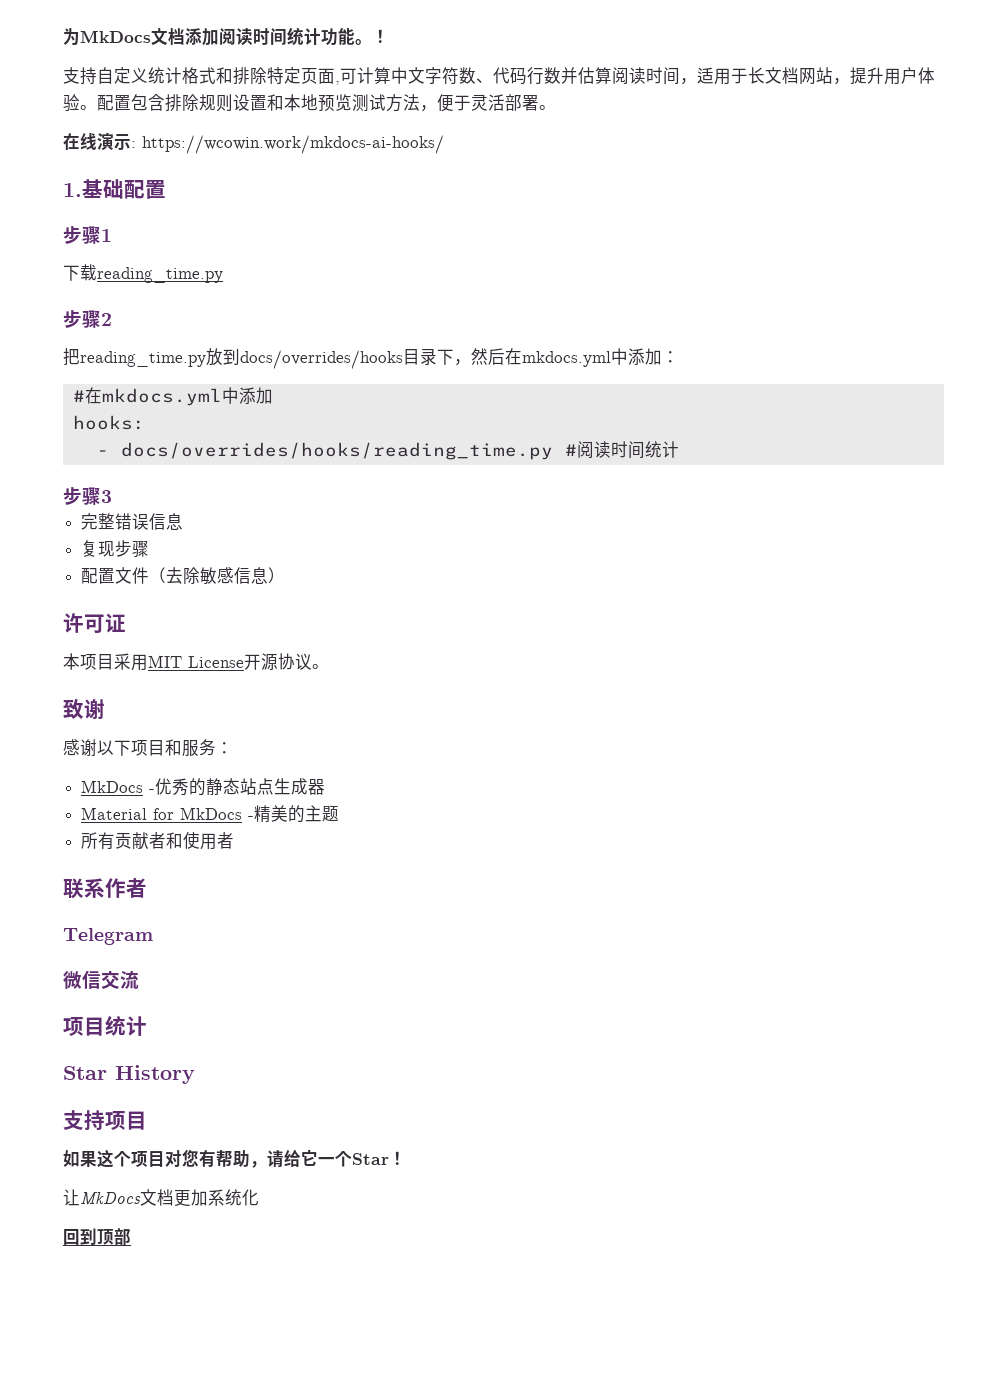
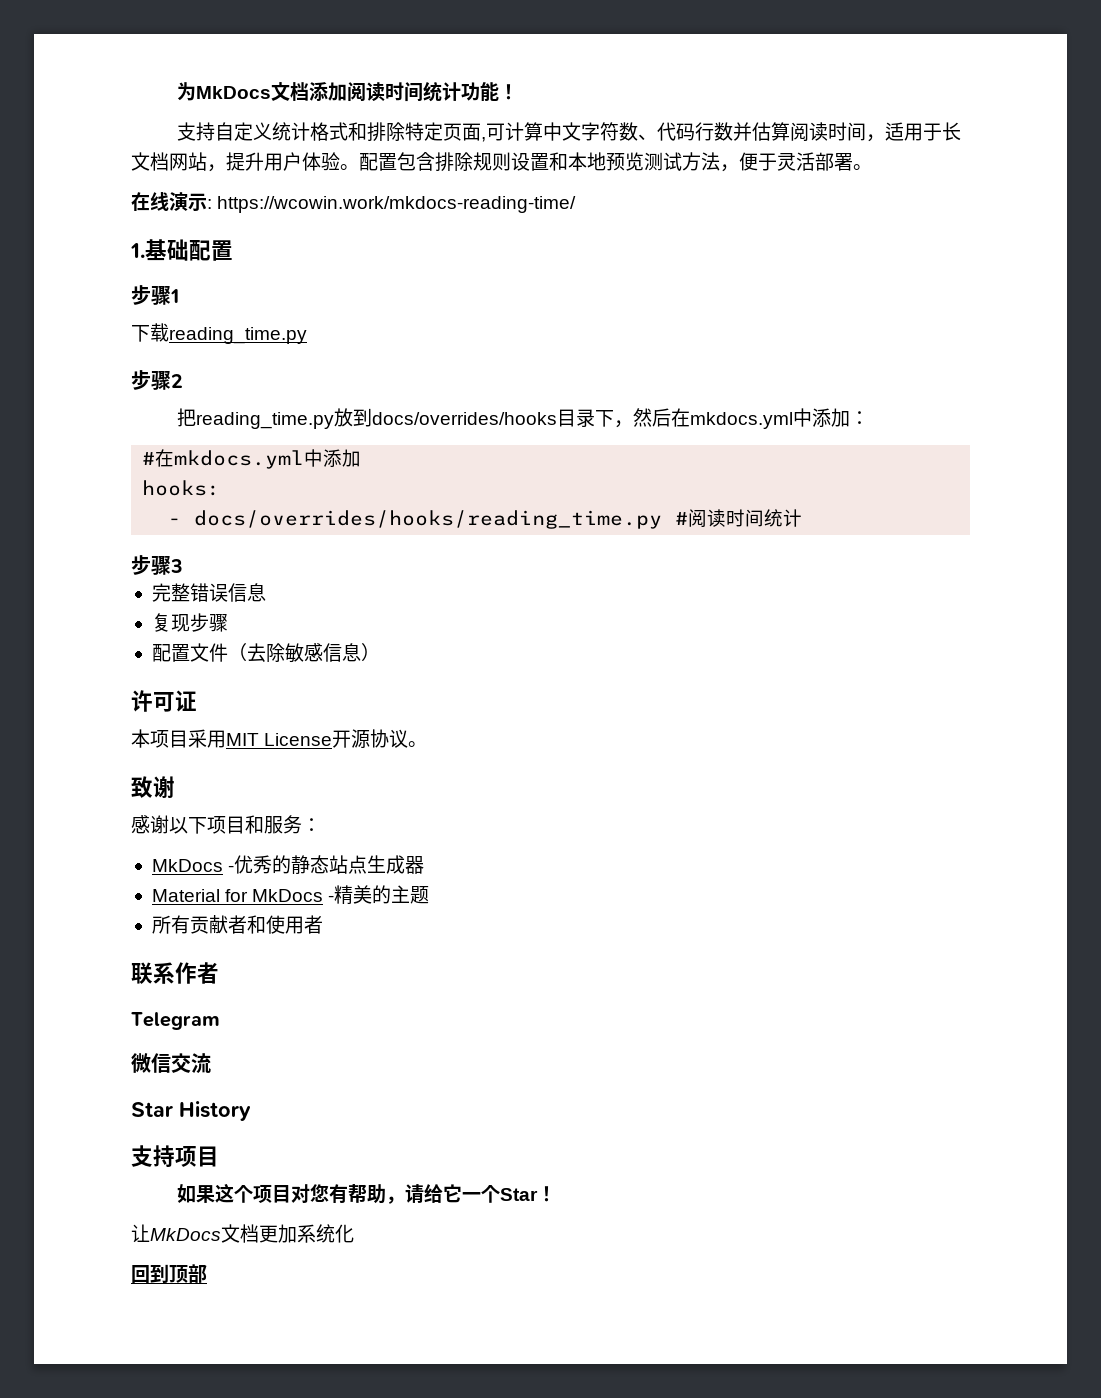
[355,39,372,45] 。 -> (499, 91) none
[142,135,444,154] https://wcowin.work/mkdocs-ai-hooks/ -> [217,196,577,213] https://wcowin.work/mkdocs-reading-time/
[63,1015,147,1036] // 项目统计 -> (211, 1063) none

